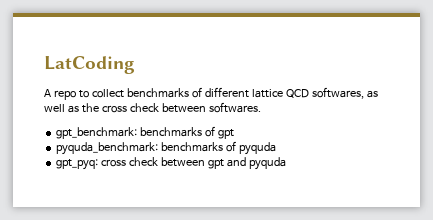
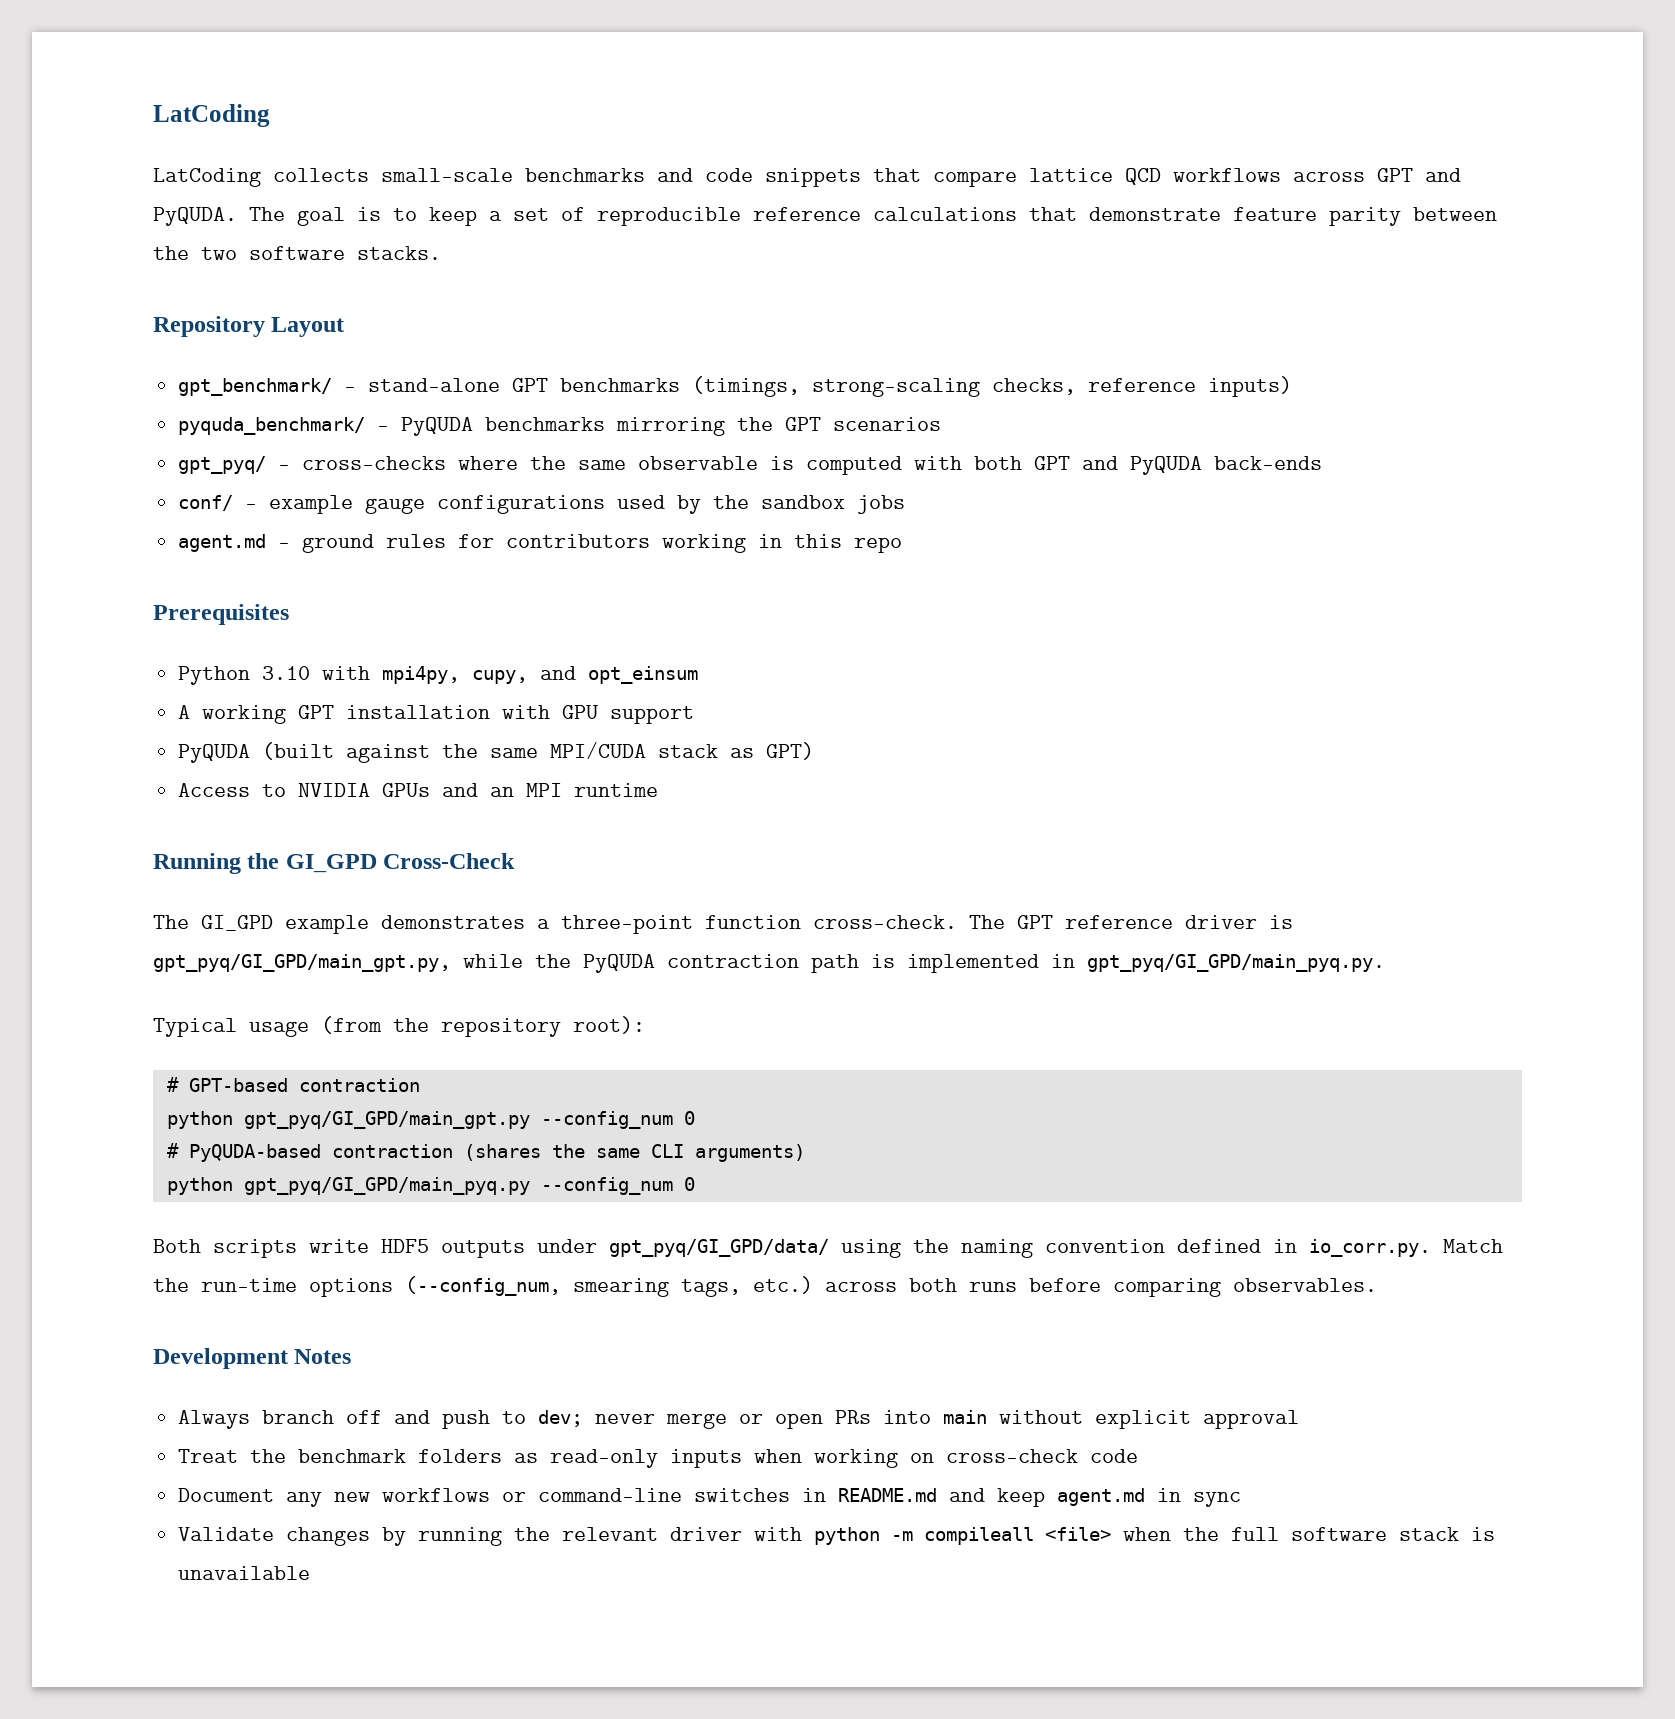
[44,87,378,100] [44,102,261,113] [56,126,235,139] [56,141,277,155] [56,157,286,170] A repo to collect benchmarks of different lattice QCD softwares, as well as the cross check between softwares. // gpt_benchmark: benchmarks of gpt // pyquda_benchmark: benchmarks of pyquda // gpt_pyq: cross check between gpt and pyquda -> [153,168,1461,187] [153,207,1497,226] [153,246,441,260] [153,316,345,337] [178,376,1293,397] [178,417,942,436] [178,456,1323,475] [178,495,906,514] [178,534,903,553] [153,604,289,625] [178,666,699,685] [178,705,695,724] [178,742,815,763] [178,783,659,797] [153,853,516,874] [153,915,1293,934] [153,954,1385,973] [153,1016,645,1037] [166,1077,420,1092] [166,1111,695,1129] [166,1143,805,1162] [166,1177,695,1195] [153,1239,1503,1258] [153,1276,1377,1297] [153,1348,352,1369] [178,1410,1300,1429] [178,1449,1139,1468] [178,1488,1242,1507] [178,1527,1496,1546] [178,1566,311,1580] LatCoding collects small-scale benchmarks and code snippets that compare lattice QCD workflows across GPT and PyQUDA. The goal is to keep a set of reproducible reference calculations that demonstrate feature parity between the two software stacks. // Repository Layout // gpt_benchmark/ – stand-alone GPT benchmarks (timings, strong-scaling checks, reference inputs) // pyquda_benchmark/ – PyQUDA benchmarks mirroring the GPT scenarios // gpt_pyq/ – cross-checks where the same observable is computed with both GPT and PyQUDA back-ends // conf/ – example gauge configurations used by the sandbox jobs // agent.md – ground rules for contributors working in this repo // Prerequisites // Python 3.10 with mpi4py, cupy, and opt_einsum // A working GPT installation with GPU support // PyQUDA (built against the same MPI/CUDA stack as GPT) // Access to NVIDIA GPUs and an MPI runtime // Running the GI_GPD Cross-Check // The GI_GPD example demonstrates a three-point function cross-check. The GPT reference driver is gpt_pyq/GI_GPD/main_gpt.py, while the PyQUDA contraction path is implemented in gpt_pyq/GI_GPD/main_pyq.py. // Typical usage (from the repository root): // # GPT-based contraction // python gpt_pyq/GI_GPD/main_gpt.py --config_num 0 // # PyQUDA-based contraction (shares the same CLI arguments) // python gpt_pyq/GI_GPD/main_pyq.py --config_num 0 // Both scripts write HDF5 outputs under gpt_pyq/GI_GPD/data/ using the naming convention defined in io_corr.py. Match the run-time options (--config_num, smearing tags, etc.) across both runs before comparing observables. // Development Notes // Always branch off and push to dev; never merge or open PRs into main without explicit approval // Treat the benchmark folders as read-only inputs when working on cross-check code // Document any new workflows or command-line switches in README.md and keep agent.md in sync // Validate changes by running the relevant driver with python -m compileall <file> when the full software stack is unavailable

